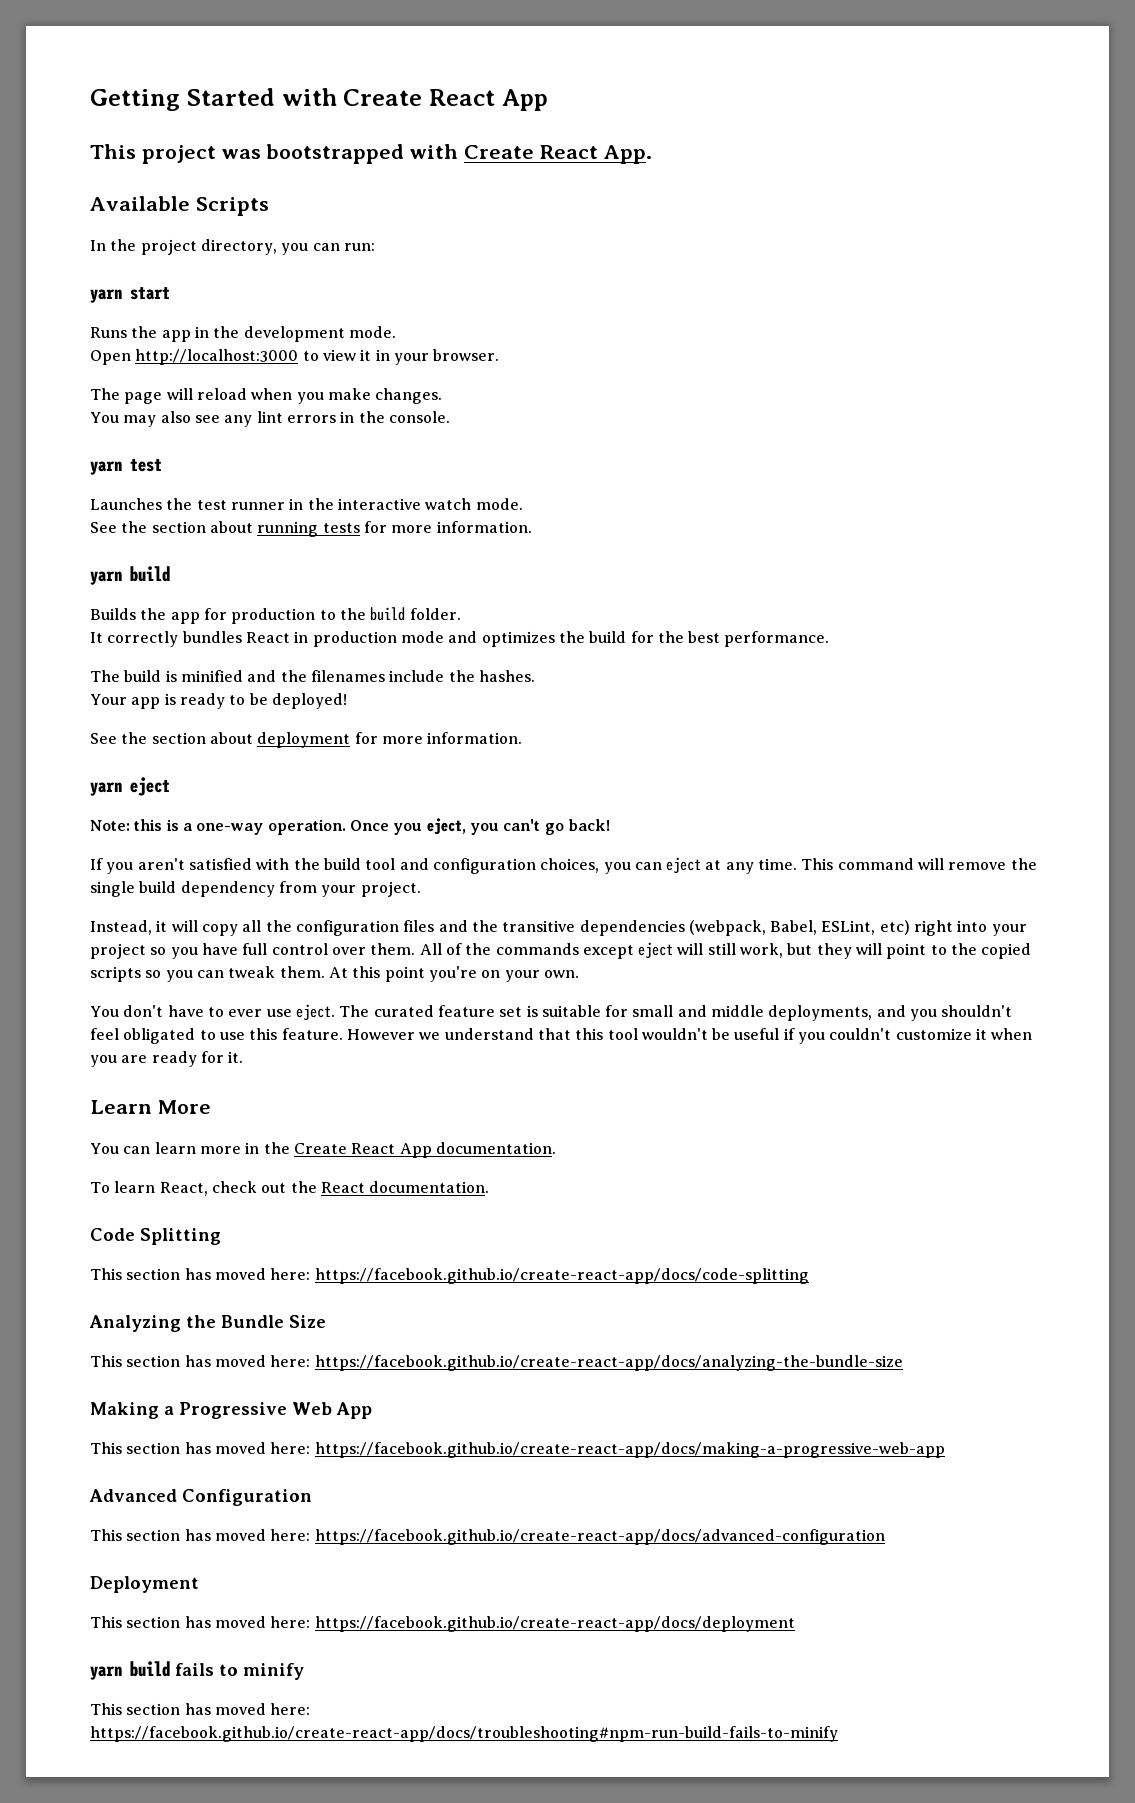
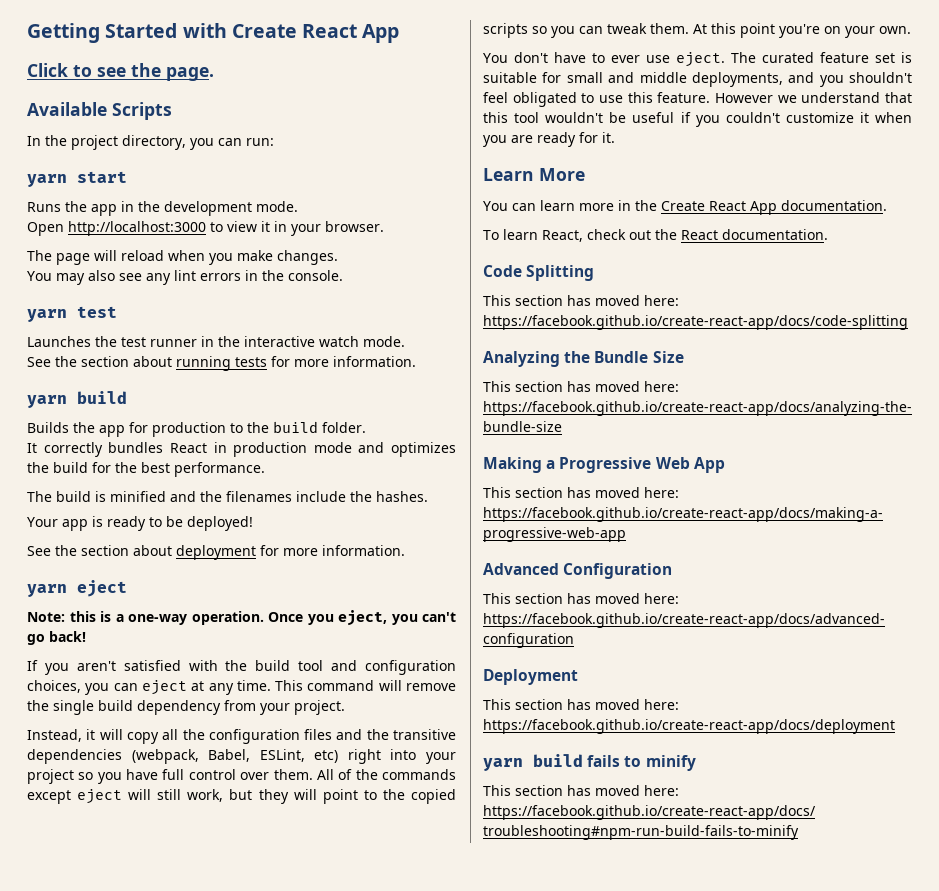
[90,144,652,164] This project was bootstrapped with Create React App. -> [27,63,214,81] Click to see the page.

